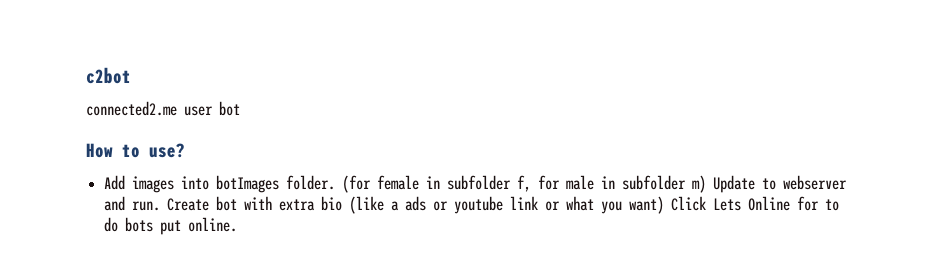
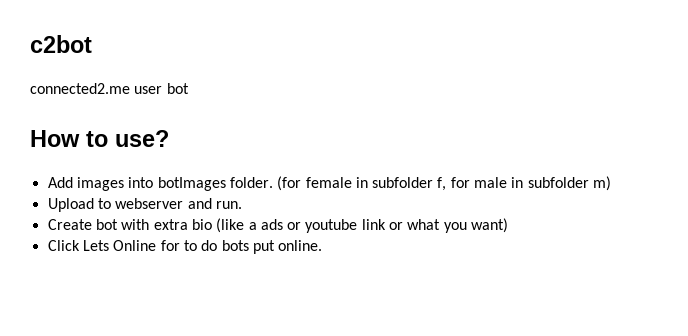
[713,175,756,193] Update -> [47,198,94,212] // Upload
(161, 206) none -> (242, 205) //
(665, 205) none -> (509, 225) //

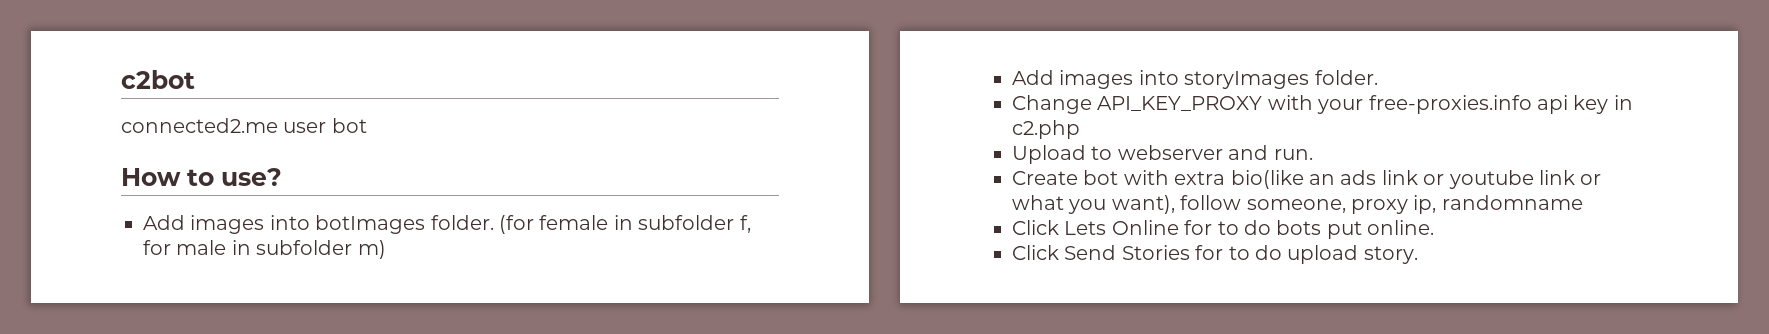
(612, 183) none -> [1012,70,1378,89] [1012,95,1633,114] [1012,120,1080,139] // Add images into storyImages folder. // Change API_KEY_PROXY with your free-proxies.info api key in c2.php
[191,218,283,233] bio (like a ads -> [1230,170,1418,189] bio(like an ads link
[471,218,509,233] want) -> [1111,195,1583,214] want), follow someone, proxy ip, randomname
(323, 245) none -> [1012,245,1418,264] // Click Send Stories for to do upload story.

